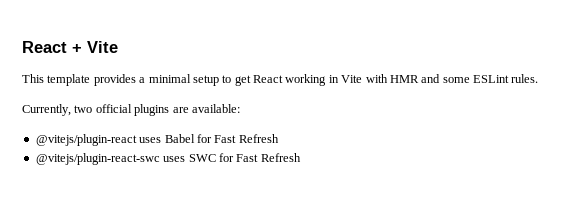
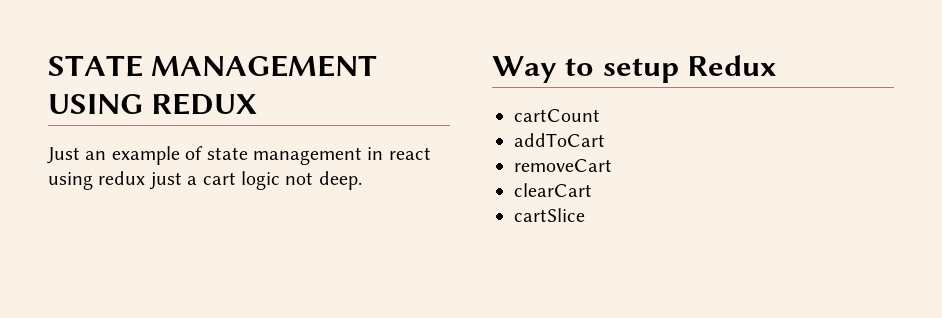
[22,41,118,53] [22,74,539,86] [22,104,240,116] [35,134,279,146] [35,153,301,165] React + Vite // This template provides a minimal setup to get React working in Vite with HMR and some ESLint rules. // Currently, two official plugins are available: // @vitejs/plugin-react uses Babel for Fast Refresh // @vitejs/plugin-react-swc uses SWC for Fast Refresh -> [48,55,378,77] [48,93,258,115] [47,146,431,165] [48,171,362,190] [492,55,778,83] [514,109,600,122] [514,133,605,147] [514,159,612,172] [514,183,592,197] [514,208,585,222] STATE MANAGEMENT USING REDUX // Just an example of state management in react using redux just a cart logic not deep. // Way to setup Redux // cartCount // addToCart // removeCart // clearCart // cartSlice

